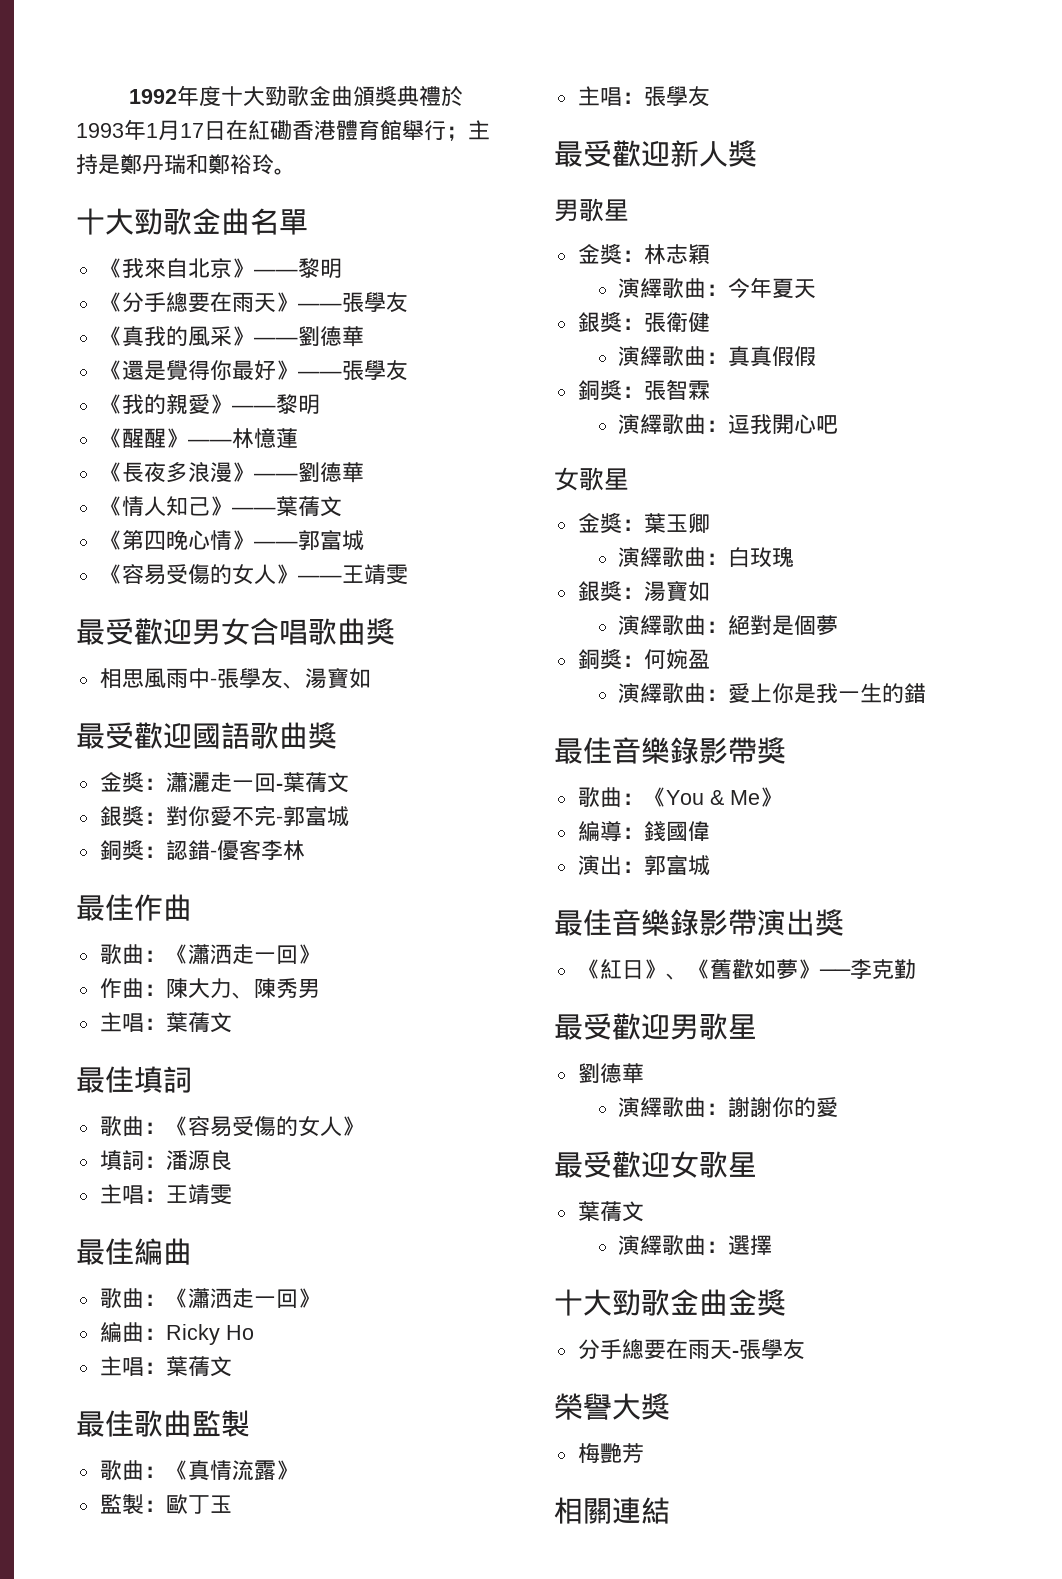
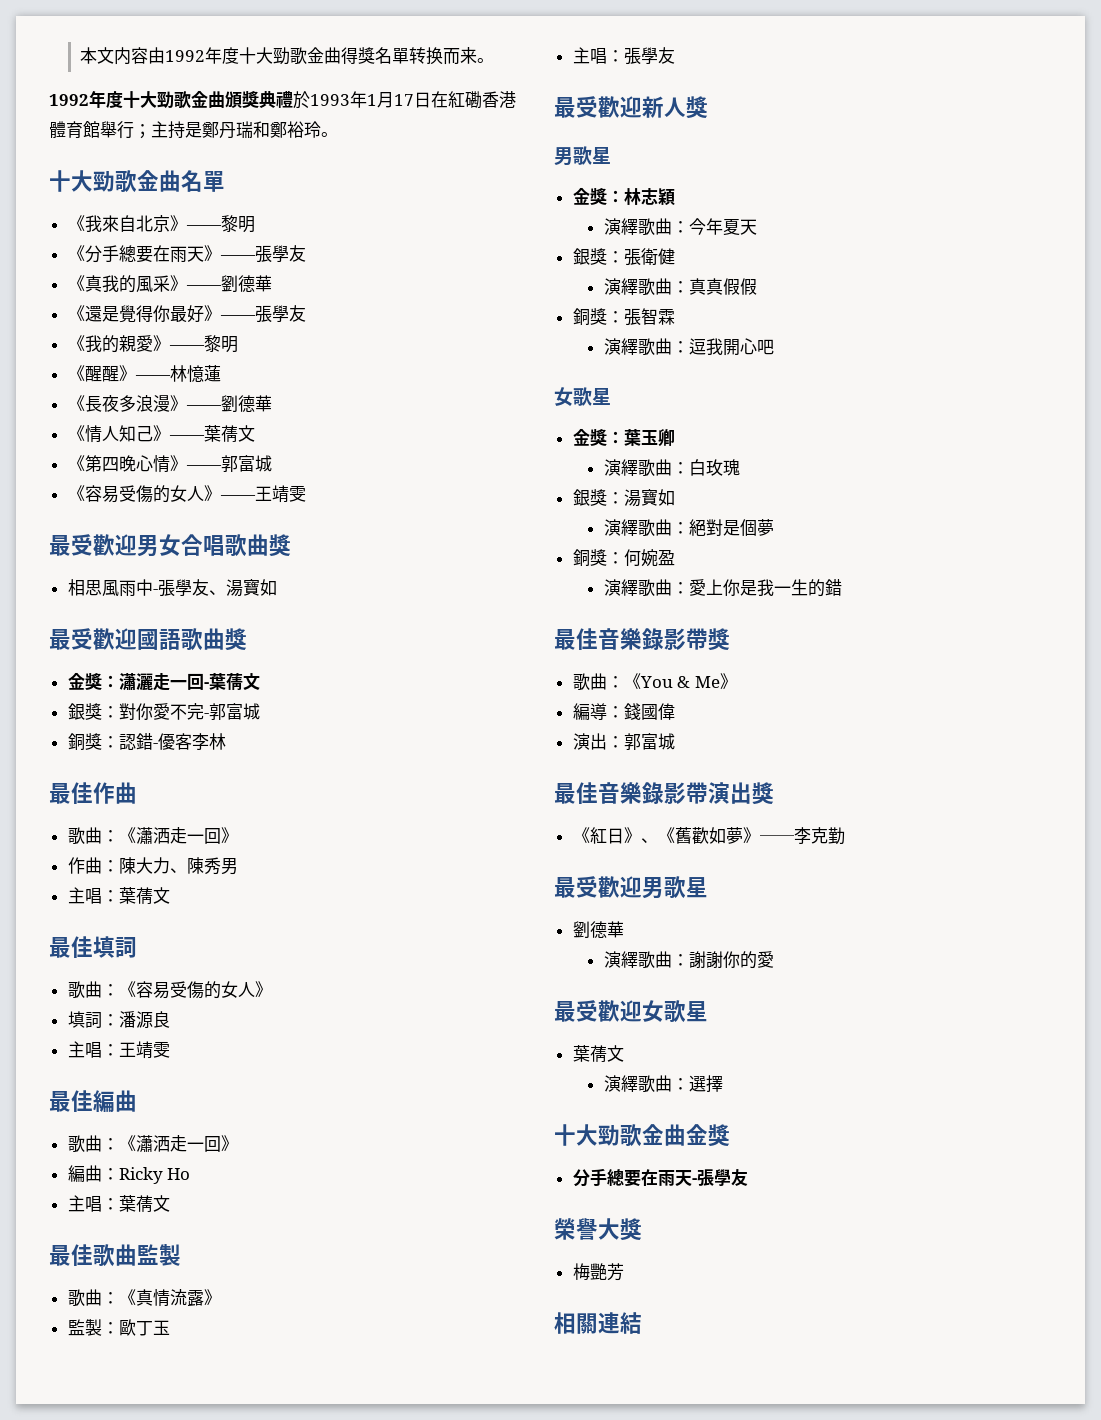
(128, 96) none -> [79,47,494,65] 本文内容由1992年度十大勁歌金曲得獎名單转换而来。 //

